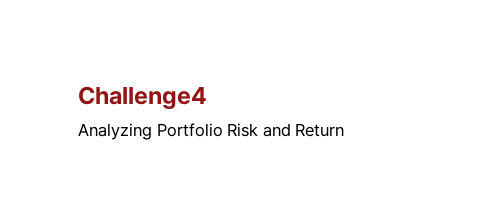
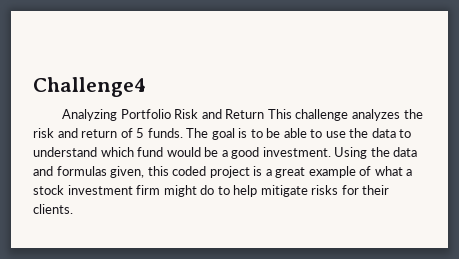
(345, 130) none -> [267,109,423,121] [33,128,412,140] [33,147,418,159] [33,166,413,178] [33,185,390,197] [33,204,73,214] This challenge analyzes the risk and return of 5 funds. The goal is to be able to use the data to understand which fund would be a good investment. Using the data and formulas given, this coded project is a great example of what a stock investment firm might do to help mitigate risks for their clients.

